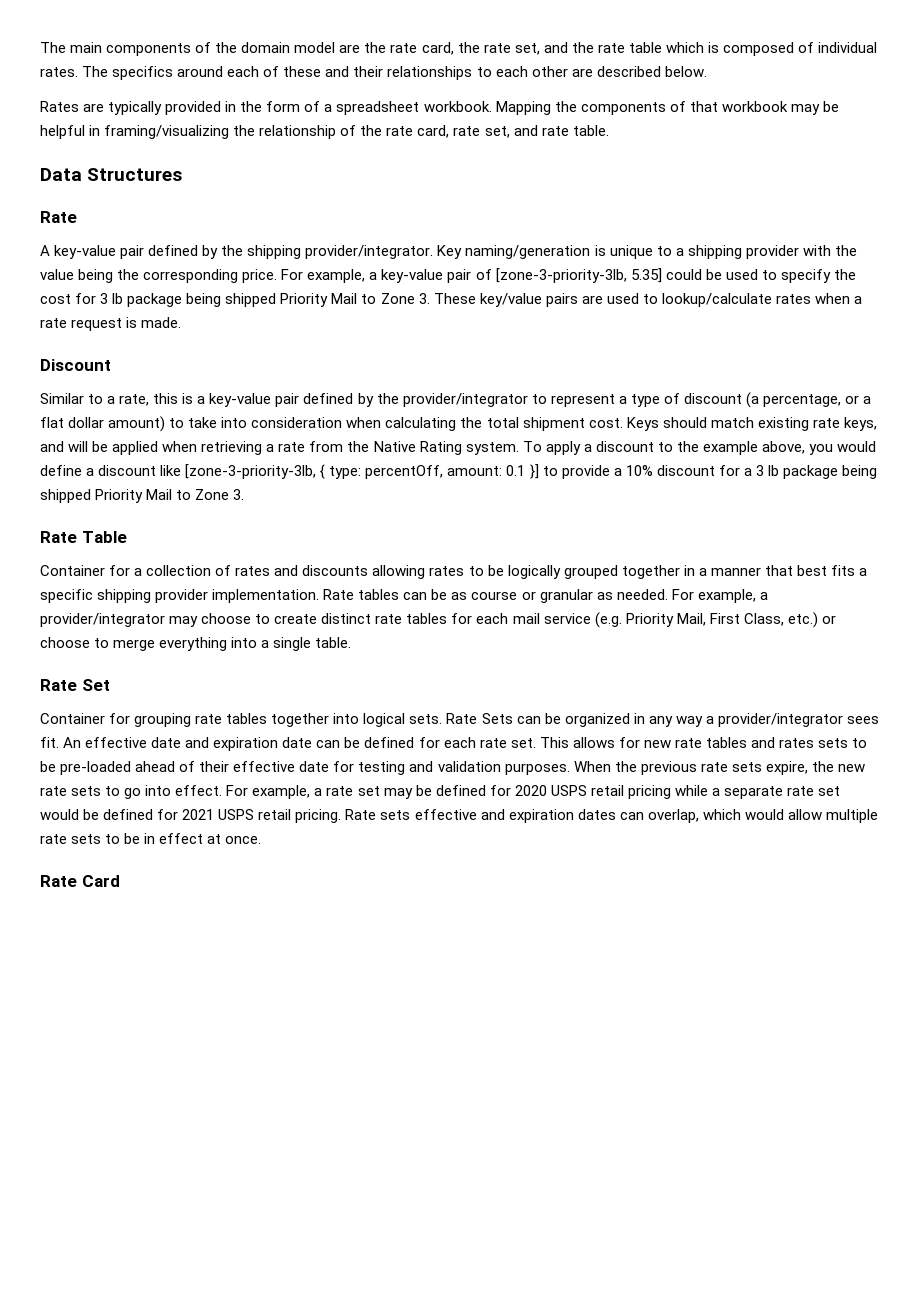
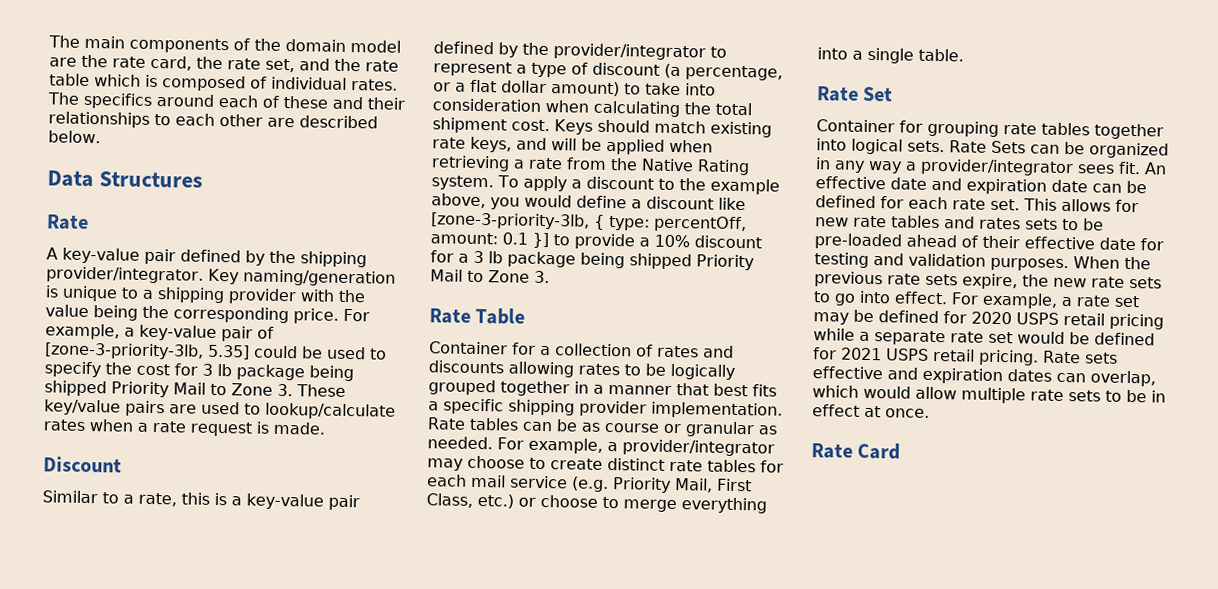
[40,101,839,115] [40,125,609,139] // Rates are typically provided in the form of a spreadsheet workbook. Mapping the components of that workbook may be helpful in framing/visualizing the relationship of the rate card, rate set, and rate table. -> (101, 137) none

